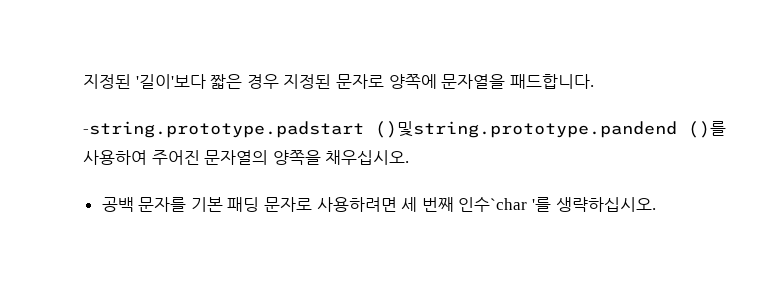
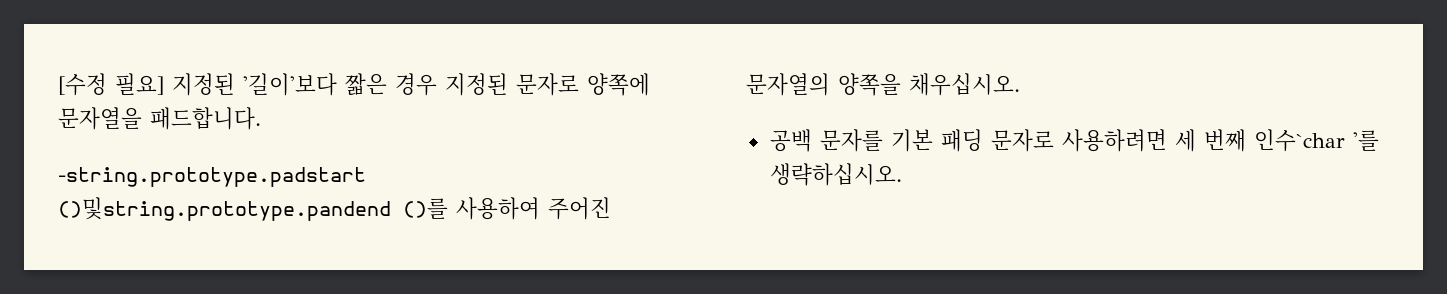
(83, 81) none -> [58,73,164,96] [수정 필요]

